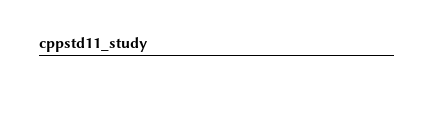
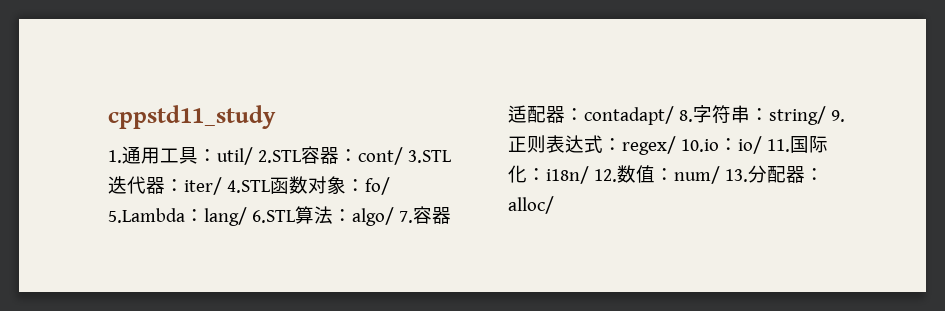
(148, 44) none -> [108,146,451,165] [108,176,390,195] [108,206,451,226] [508,105,845,125] [508,135,828,155] [508,165,824,184] [508,196,554,214] // 1.通用工具：util/ 2.STL容器：cont/ 3.STL迭代器：iter/ 4.STL函数对象：fo/ 5.Lambda：lang/ 6.STL算法：algo/ 7.容器适配器：contadapt/ 8.字符串：string/ 9.正则表达式：regex/ 10.io：io/ 11.国际化：i18n/ 12.数值：num/ 13.分配器：alloc/

